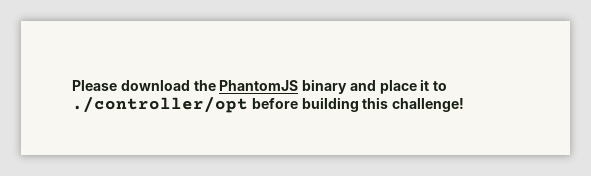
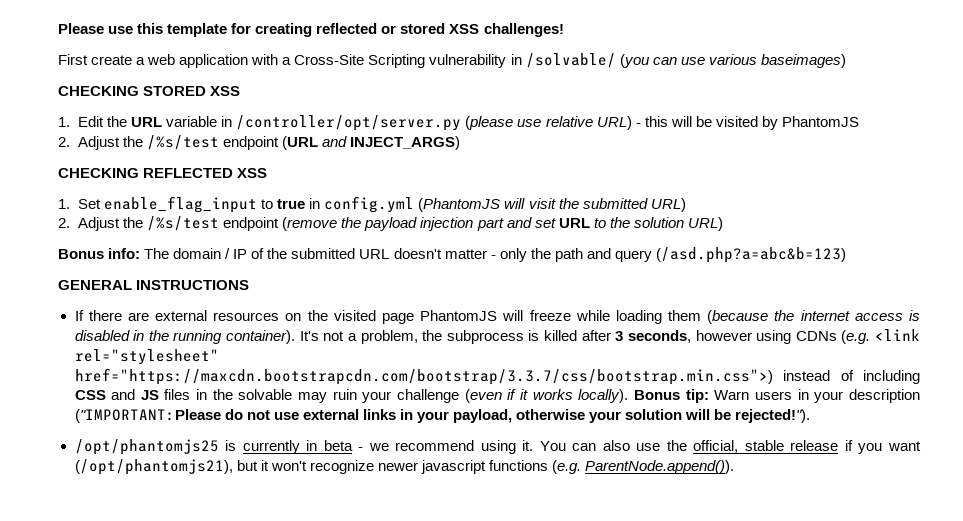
[120,79,448,94] [72,97,465,113] download the PhantomJS binary and place it to ./controller/opt before building this challenge! -> [108,23,564,37] [58,53,846,68] [58,86,241,96] [58,115,859,131] [58,135,461,150] [58,168,268,178] [58,196,686,213] [58,216,723,231] [58,247,846,263] [58,280,250,290] [74,310,921,324] [74,329,920,344] [74,349,219,365] [74,368,920,385] [74,389,920,403] [74,409,811,423] [74,439,921,455] [74,459,734,475] use this template for creating reflected or stored XSS challenges! // First create a web application with a Cross-Site Scripting vulnerability in /solvable/ (you can use various baseimages) // CHECKING STORED XSS // 1. Edit the URL variable in /controller/opt/server.py (please use relative URL) - this will be visited by PhantomJS // 2. Adjust the /%s/test endpoint (URL and INJECT_ARGS) // CHECKING REFLECTED XSS // 1. Set enable_flag_input to true in config.yml (PhantomJS will visit the submitted URL) // 2. Adjust the /%s/test endpoint (remove the payload injection part and set URL to the solution URL) // Bonus info: The domain / IP of the submitted URL doesn't matter - only the path and query (/asd.php?a=abc&b=123) // GENERAL INSTRUCTIONS // If there are external resources on the visited page PhantomJS will freeze while loading them (because the internet access is disabled in the running container). It's not a problem, the subprocess is killed after 3 seconds, however using CDNs (e.g. <link rel="stylesheet" href="https://maxcdn.bootstrapcdn.com/bootstrap/3.3.7/css/bootstrap.min.css">) instead of including CSS and JS files in the solvable may ruin your challenge (even if it works locally). Bonus tip: Warn users in your description ("IMPORTANT:Please do not use external links in your payload, otherwise your solution will be rejected!"). // /opt/phantomjs25 is currently in beta - we recommend using it. You can also use the official, stable release if you want (/opt/phantomjs21), but it won't recognize newer javascript functions (e.g. ParentNode.append()).

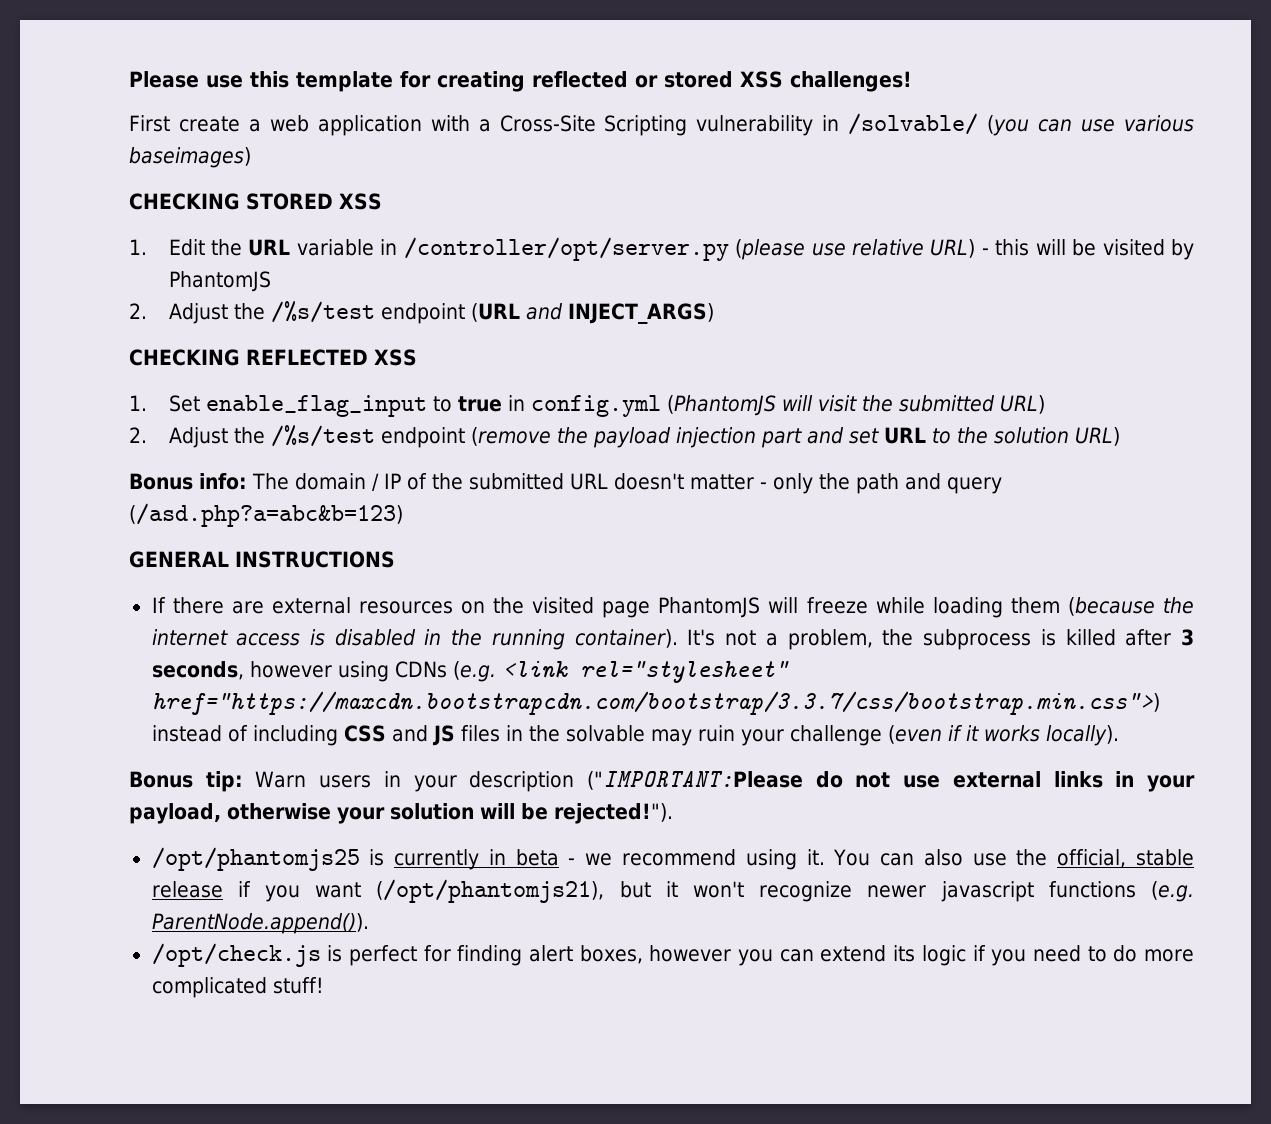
(629, 396) none -> (1119, 735) //
(734, 467) none -> [151,943,1195,967] [151,977,324,998] // /opt/check.js is perfect for finding alert boxes, however you can extend its logic if you need to do more complicated stuff!

